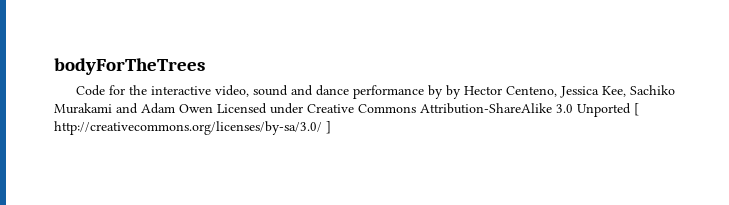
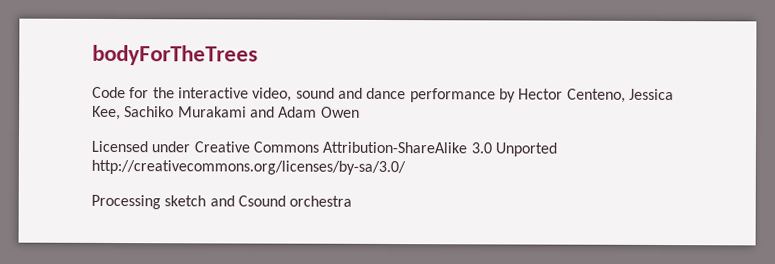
[446,85,462,99] by -> (516, 95) none
(213, 108) none -> (360, 112) //
[634,103,639,116] [ -> (557, 149) none
[326,121,331,134] ] -> [91,194,353,210] // Processing sketch and Csound orchestra

